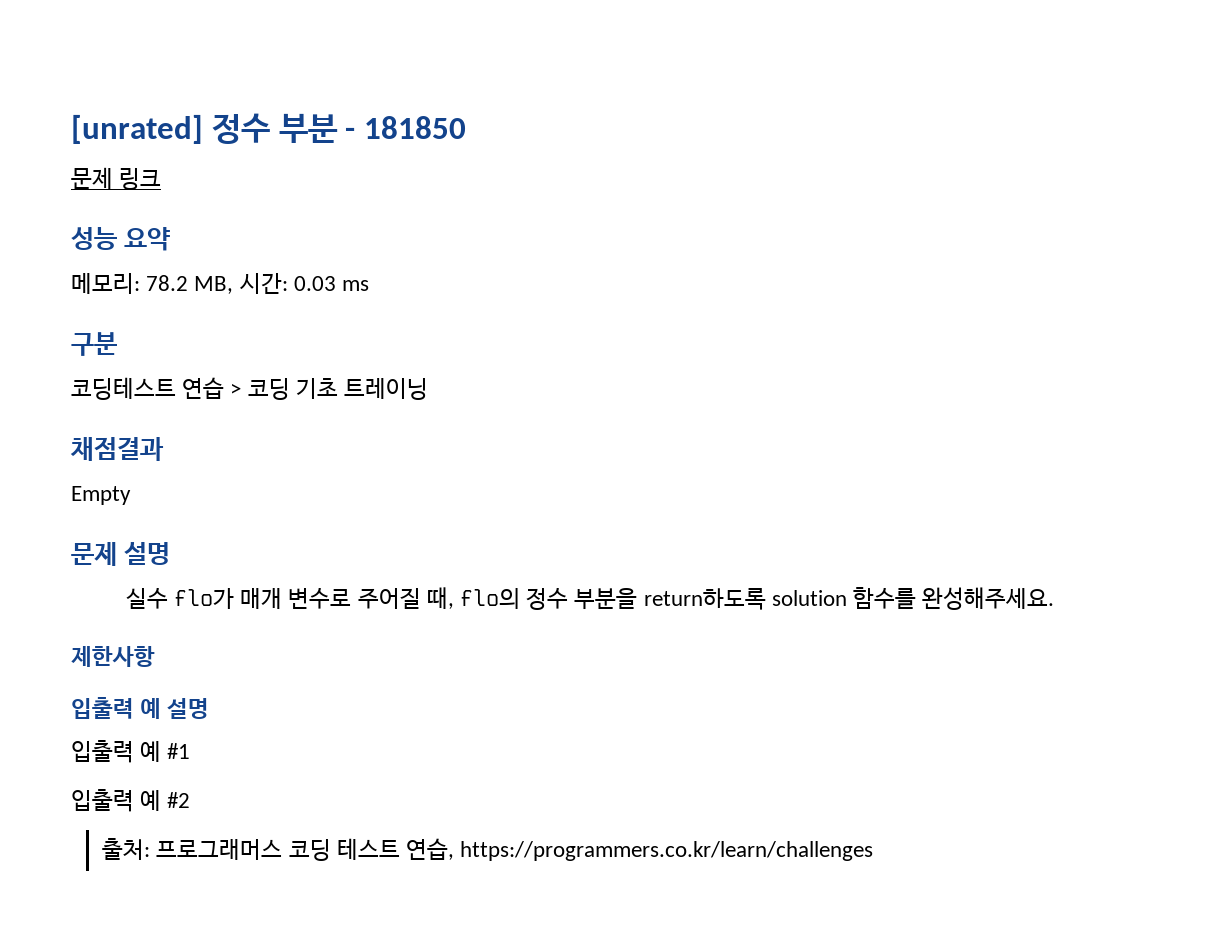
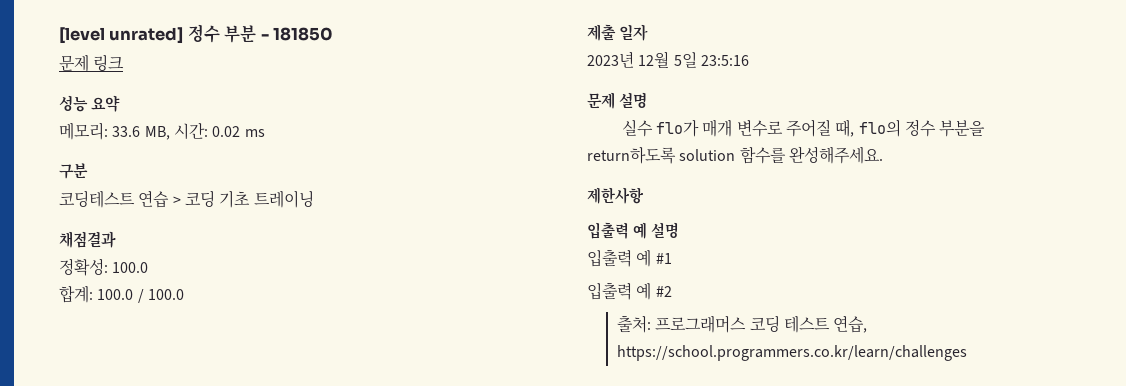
[71,114,203,144] [unrated] -> [59,27,184,44] [level unrated]
[146,275,189,291] 78.2 -> [112,126,141,137] 33.6
[293,276,336,291] 0.03 -> [212,126,241,137] 0.02
[71,486,131,505] Empty -> [59,258,149,276] [59,285,184,303] [587,24,649,41] [587,51,749,68] 정확성: 100.0 // 합계: 100.0 / 100.0 // 제출 일자 // 2023년 12월 5일 23:5:16
[460,841,874,861] https://programmers.co.kr/learn/challenges -> [617,345,968,361] https://school.programmers.co.kr/learn/challenges

